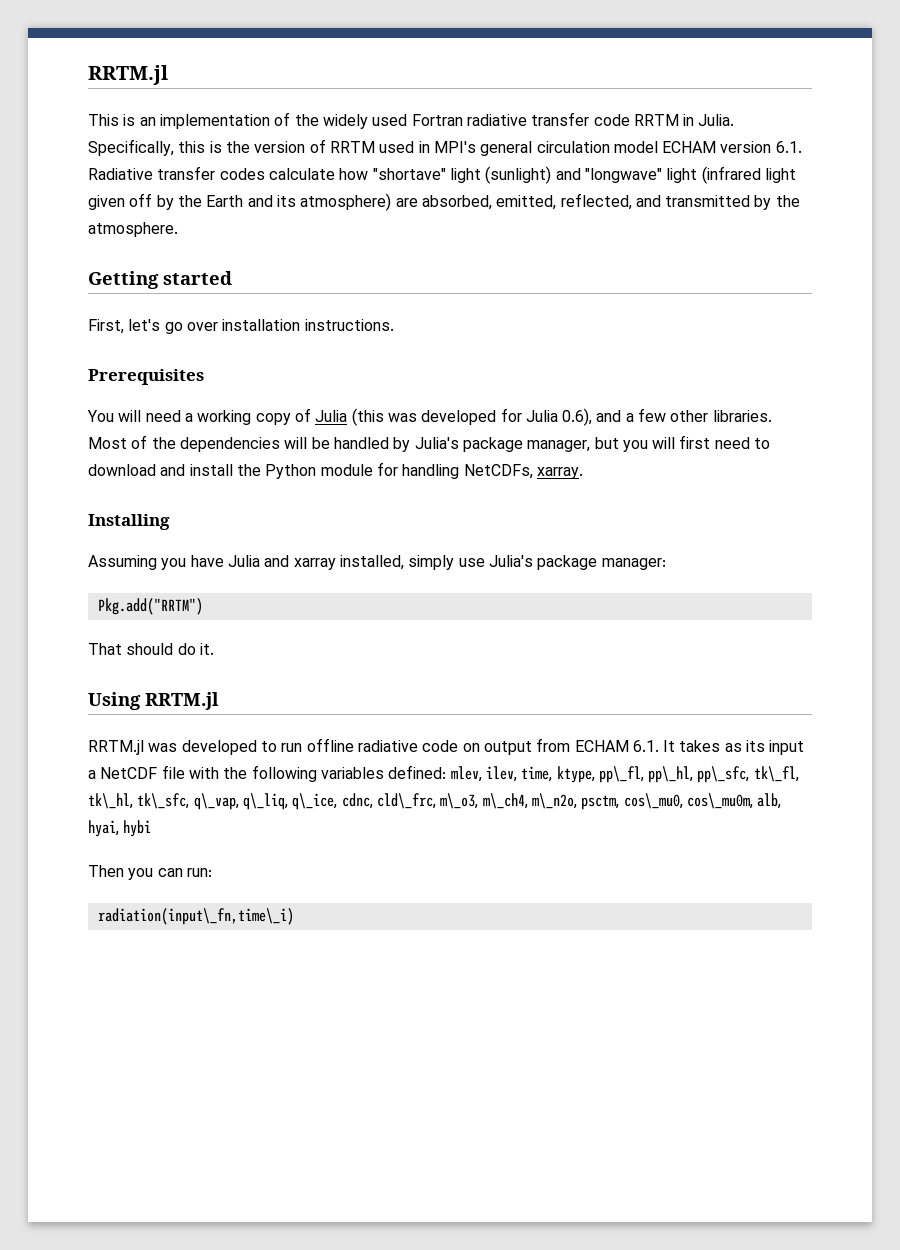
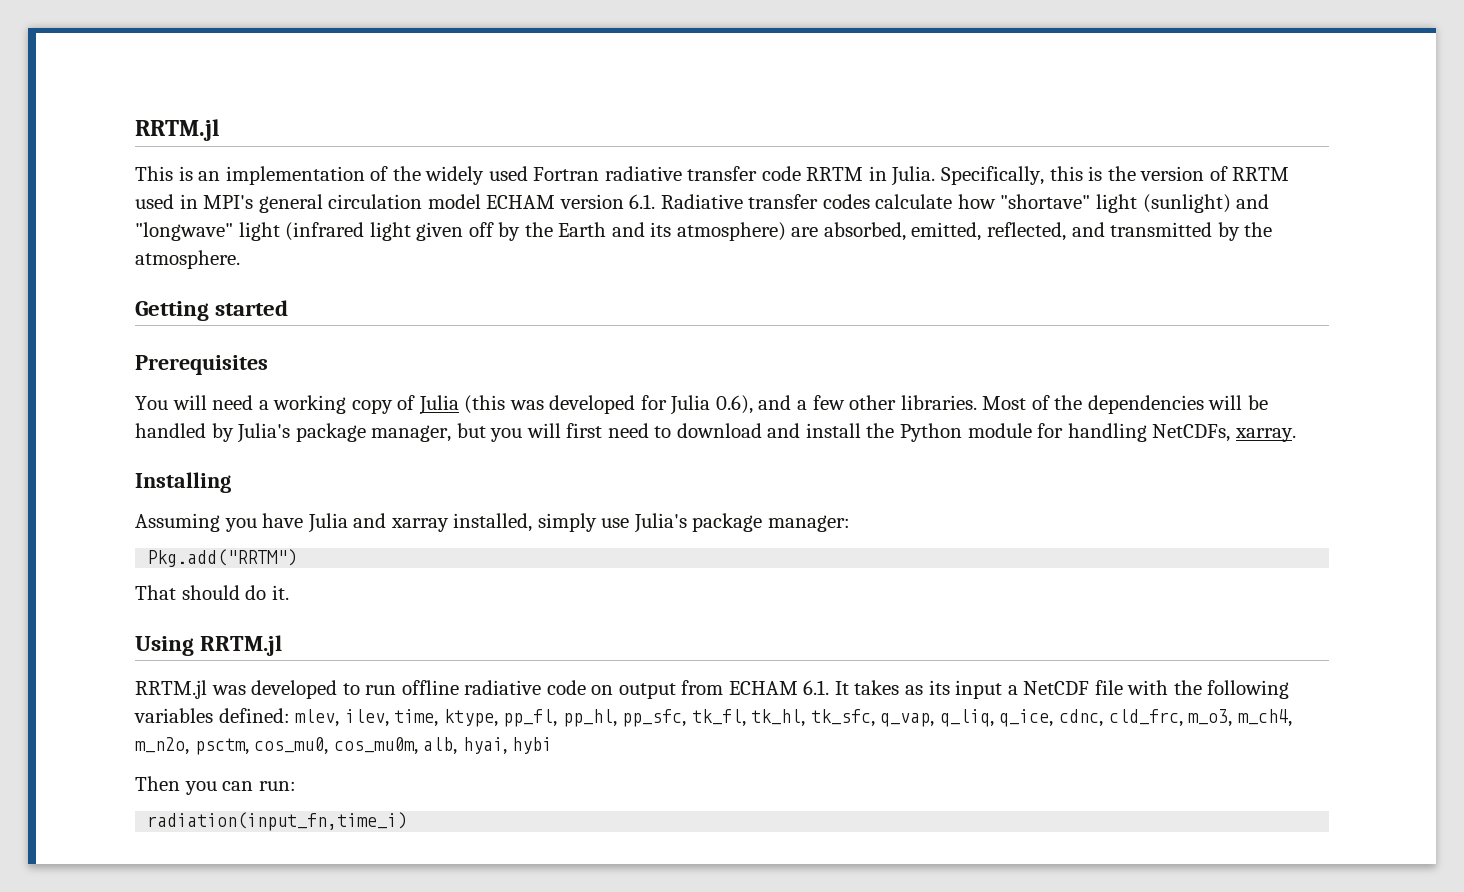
[88,319,394,334] // First, let's go over installation instructions. -> (289, 308) none
[598,766,799,783] [88,793,753,810] pp\_fl, pp\_hl, pp\_sfc, tk\_fl, tk\_hl, tk\_sfc, q\_vap, q\_liq, q\_ice, cdnc, cld\_frc, m\_o3, m\_ch4, m\_n2o, psctm, cos\_mu0, cos\_mu0m, -> [503,709,1292,727] [135,737,418,755] pp_fl, pp_hl, pp_sfc, tk_fl, tk_hl, tk_sfc, q_vap, q_liq, q_ice, cdnc, cld_frc, m_o3, m_ch4, m_n2o, psctm, cos_mu0, cos_mu0m,
[97,908,294,925] radiation(input\_fn,time\_i) -> [147,812,408,831] radiation(input_fn,time_i)

